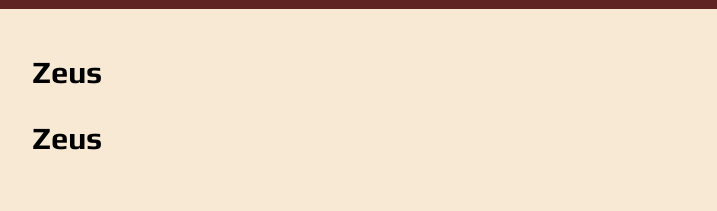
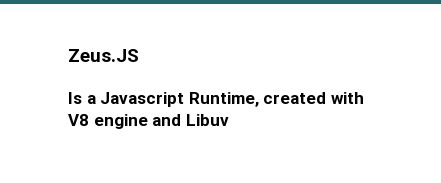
[32,62,102,84] [32,128,102,150] Zeus // Zeus -> [68,49,139,62] [68,92,364,107] [68,114,229,129] Zeus.JS // Is a Javascript Runtime, created with V8 engine and Libuv

